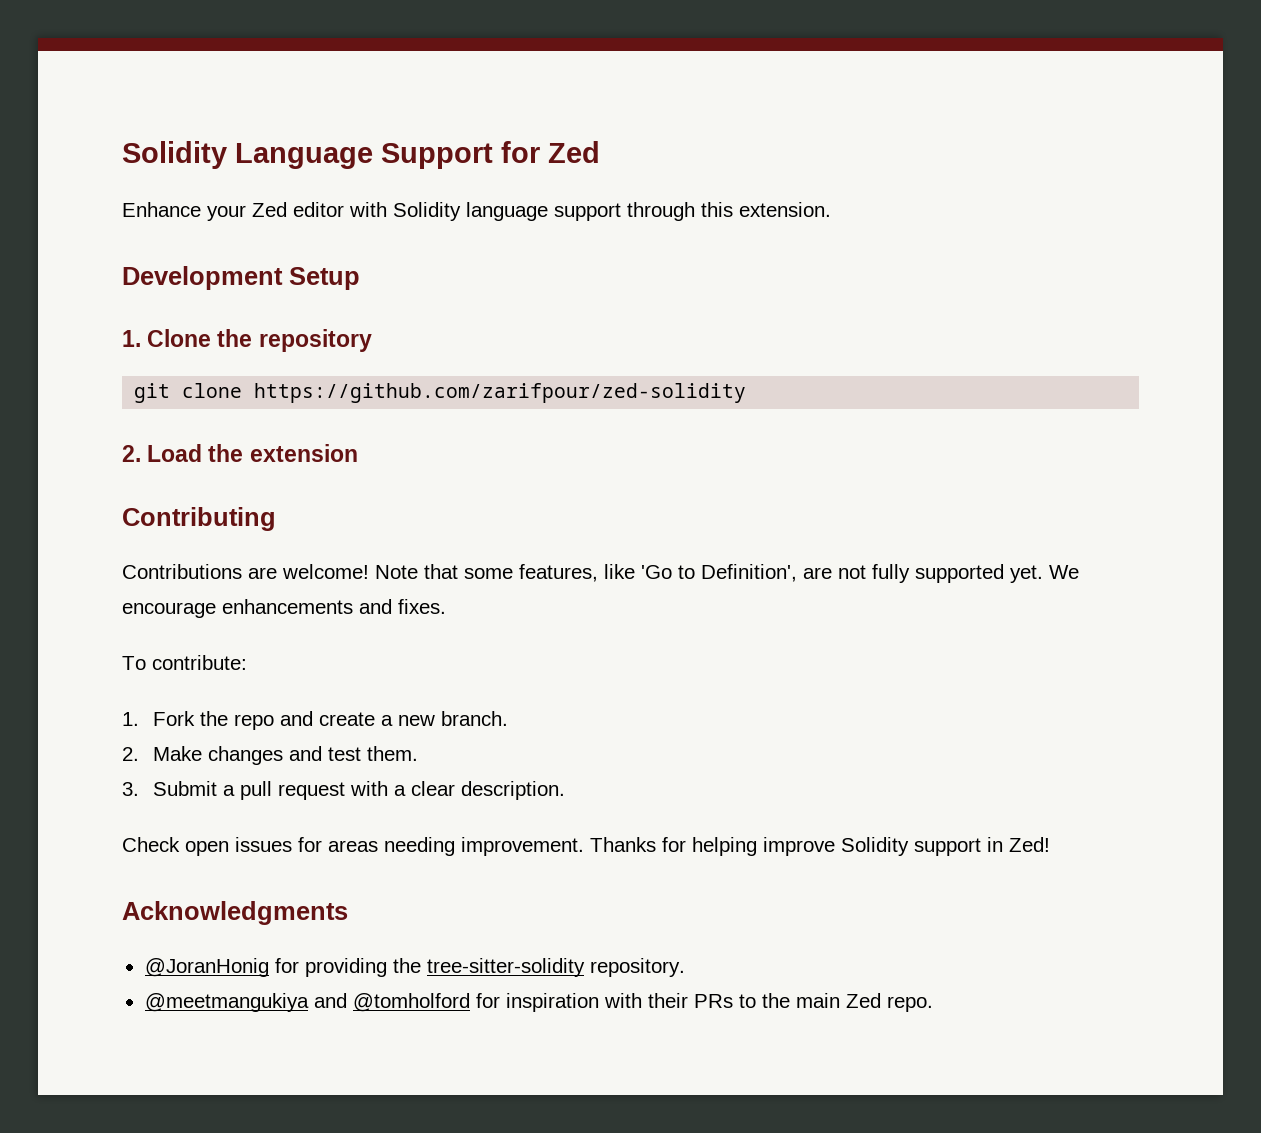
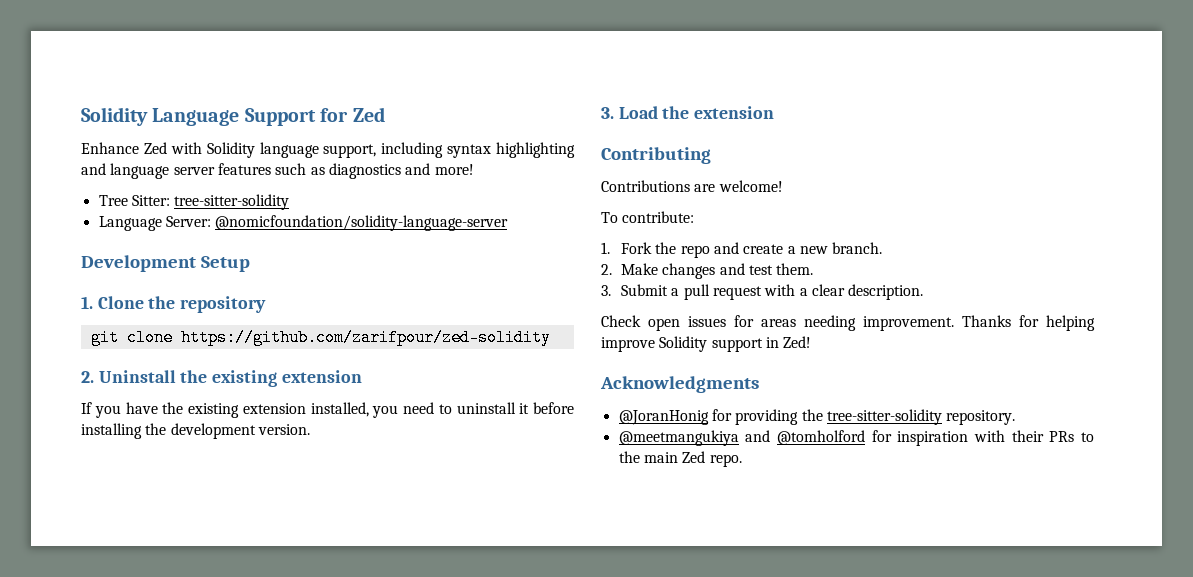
[207,202,831,221] your Zed editor with Solidity language support through this extension. -> [143,142,575,158] [81,163,474,179] [98,194,290,210] [98,215,509,231] Zed with Solidity language support, including syntax highlighting and language server features such as diagnostics and more! // Tree Sitter: tree-sitter-solidity // Language Server: @nomicfoundation/solidity-language-server
(141, 453) none -> [98,370,362,387] [81,402,574,418] [81,423,310,439] [601,107,614,119] Uninstall the existing extension // If you have the existing extension installed, you need to uninstall it before installing the development version. // 3.
[375,564,1079,583] [122,599,446,618] Note that some features, like 'Go to Definition', are not fully supported yet. We encourage enhancements and fixes. -> (783, 186) none

